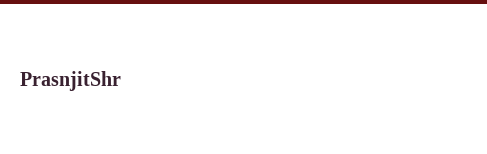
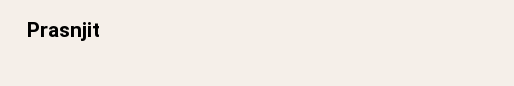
[20,71,121,91] PrasnjitShr -> [27,22,100,41] Prasnjit

